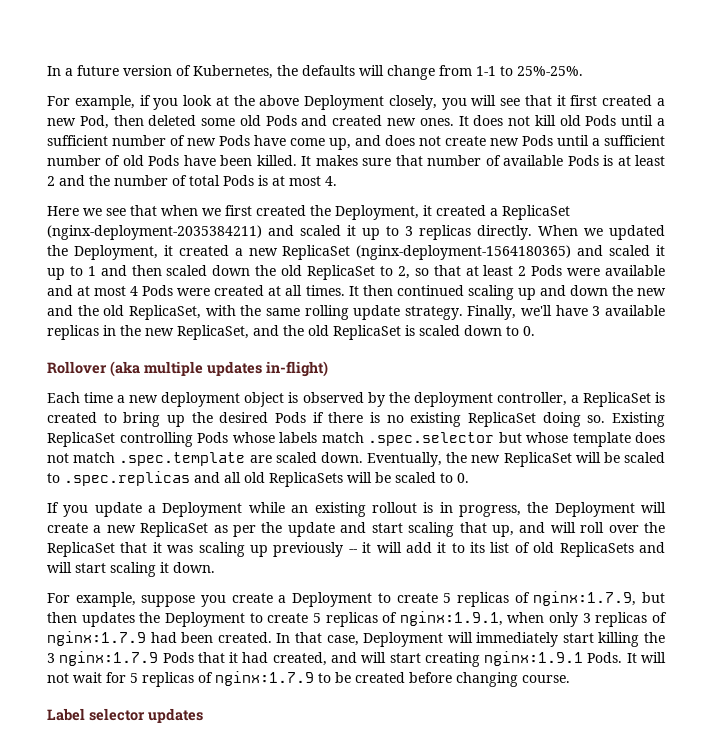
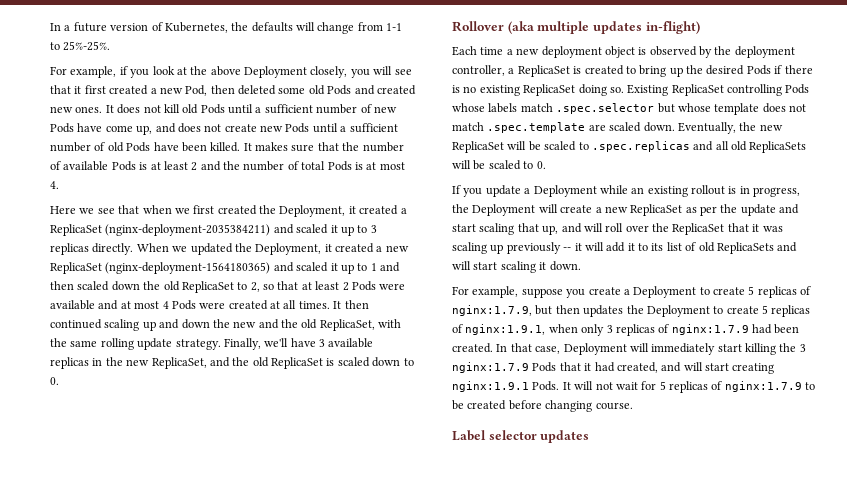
(423, 160) none -> [342,142,360,151] the

